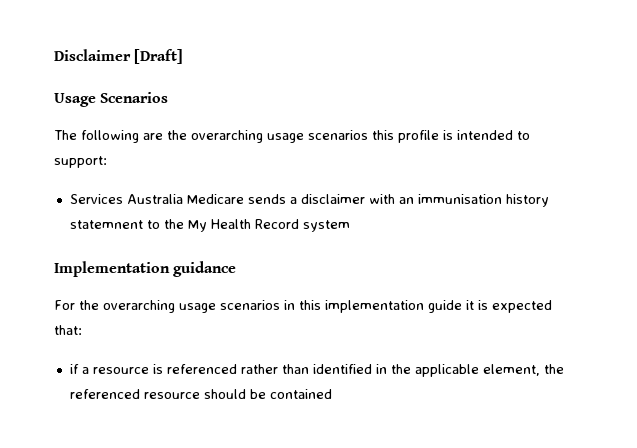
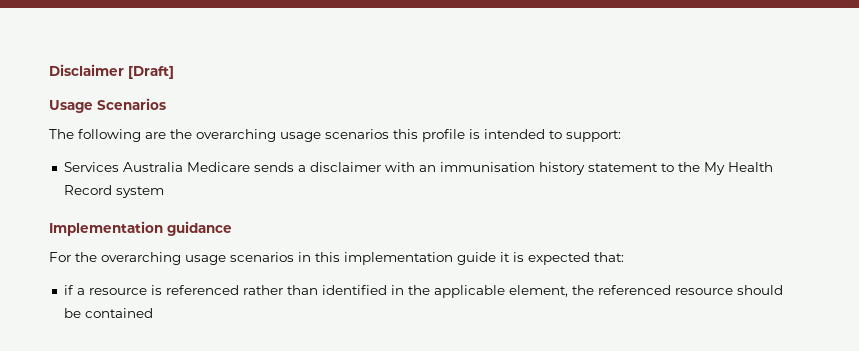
[69,220,143,229] statemnent -> [587,163,658,172] statement

